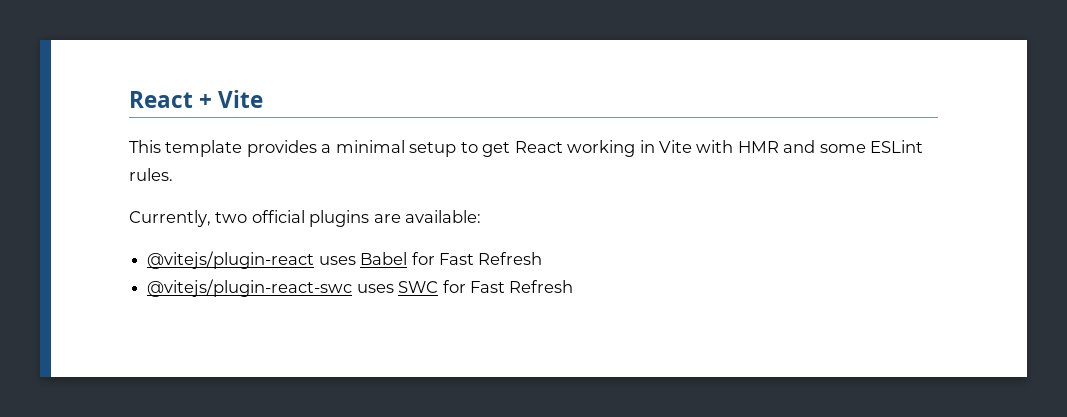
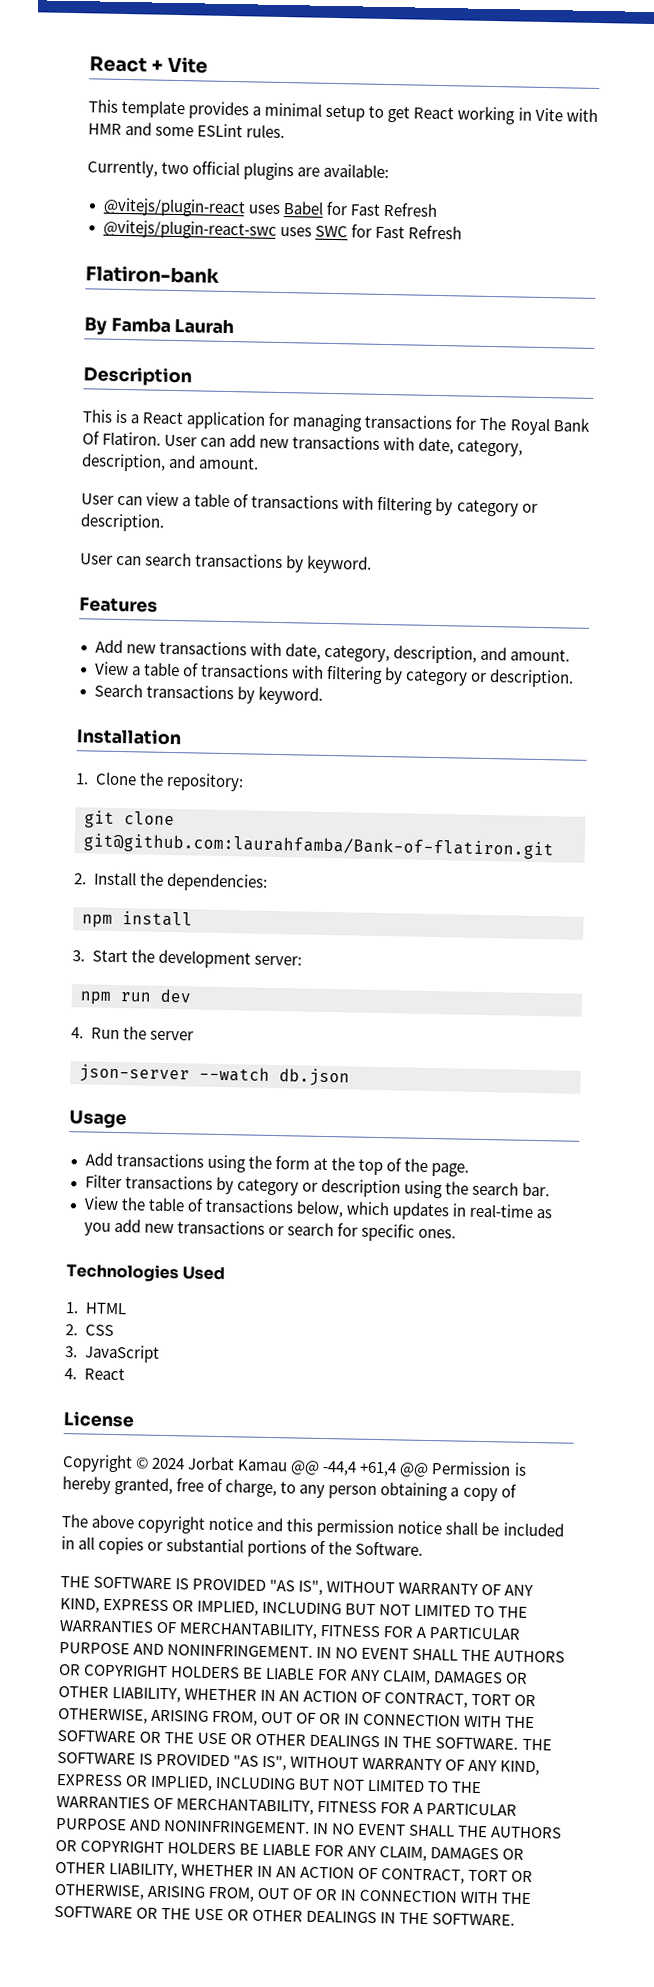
(574, 286) none -> [85,265,220,284] [84,317,235,335] [83,366,192,387] [82,409,590,436] [82,431,524,457] [81,453,260,472] [81,492,538,517] [80,513,165,532] [80,552,373,574] [79,597,158,613] [94,639,570,664] [94,661,574,688] [93,683,323,705] [76,728,181,746] [75,771,244,792] [84,810,175,828] [83,833,554,860] [74,871,268,892] [82,911,193,928] [72,949,302,969] [80,988,192,1005] [71,1026,194,1041] [79,1064,350,1087] [69,1110,127,1129] [84,1152,470,1177] [84,1174,550,1199] [83,1196,552,1221] [83,1218,456,1242] [66,1263,226,1283] [65,1302,127,1315] [65,1324,114,1336] [65,1344,160,1363] [64,1367,125,1381] [63,1411,134,1428] [62,1454,527,1478] [62,1476,517,1502] [61,1514,564,1538] [61,1536,424,1558] [60,1576,534,1597] [60,1598,529,1618] [59,1620,521,1640] [59,1642,566,1663] [58,1664,529,1686] [58,1686,537,1708] [58,1708,536,1729] [57,1730,552,1751] [57,1752,541,1776] [56,1774,483,1794] [56,1796,518,1816] [56,1817,563,1839] [55,1839,525,1862] [55,1861,534,1884] [54,1883,532,1905] [54,1905,516,1926] // Flatiron-bank // By Famba Laurah // Description // This is a React application for managing transactions for The Royal Bank Of Flatiron. User can add new transactions with date, category, description, and amount. // User can view a table of transactions with filtering by category or description. // User can search transactions by keyword. // Features // Add new transactions with date, category, description, and amount. // View a table of transactions with filtering by category or description. // Search transactions by keyword. // Installation // 1. Clone the repository: // git clone git@github.com:laurahfamba/Bank-of-flatiron.git // 2. Install the dependencies: // npm install // 3. Start the development server: // npm run dev // 4. Run the server // json-server --watch db.json // Usage // Add transactions using the form at the top of the page. // Filter transactions by category or description using the search bar. // View the table of transactions below, which updates in real-time as you add new transactions or search for specific ones. // Technologies Used // 1. HTML // 2. CSS // 3. JavaScript // 4. React // License // Copyright © 2024 Jorbat Kamau @@ -44,4 +61,4 @@ Permission is hereby granted, free of charge, to any person obtaining a copy of // The above copyright notice and this permission notice shall be included in all copies or substantial portions of the Software. // THE SOFTWARE IS PROVIDED "AS IS", WITHOUT WARRANTY OF ANY KIND, EXPRESS OR IMPLIED, INCLUDING BUT NOT LIMITED TO THE WARRANTIES OF MERCHANTABILITY, FITNESS FOR A PARTICULAR PURPOSE AND NONINFRINGEMENT. IN NO EVENT SHALL THE AUTHORS OR COPYRIGHT HOLDERS BE LIABLE FOR ANY CLAIM, DAMAGES OR OTHER LIABILITY, WHETHER IN AN ACTION OF CONTRACT, TORT OR OTHERWISE, ARISING FROM, OUT OF OR IN CONNECTION WITH THE SOFTWARE OR THE USE OR OTHER DEALINGS IN THE SOFTWARE. THE SOFTWARE IS PROVIDED "AS IS", WITHOUT WARRANTY OF ANY KIND, EXPRESS OR IMPLIED, INCLUDING BUT NOT LIMITED TO THE WARRANTIES OF MERCHANTABILITY, FITNESS FOR A PARTICULAR PURPOSE AND NONINFRINGEMENT. IN NO EVENT SHALL THE AUTHORS OR COPYRIGHT HOLDERS BE LIABLE FOR ANY CLAIM, DAMAGES OR OTHER LIABILITY, WHETHER IN AN ACTION OF CONTRACT, TORT OR OTHERWISE, ARISING FROM, OUT OF OR IN CONNECTION WITH THE SOFTWARE OR THE USE OR OTHER DEALINGS IN THE SOFTWARE.

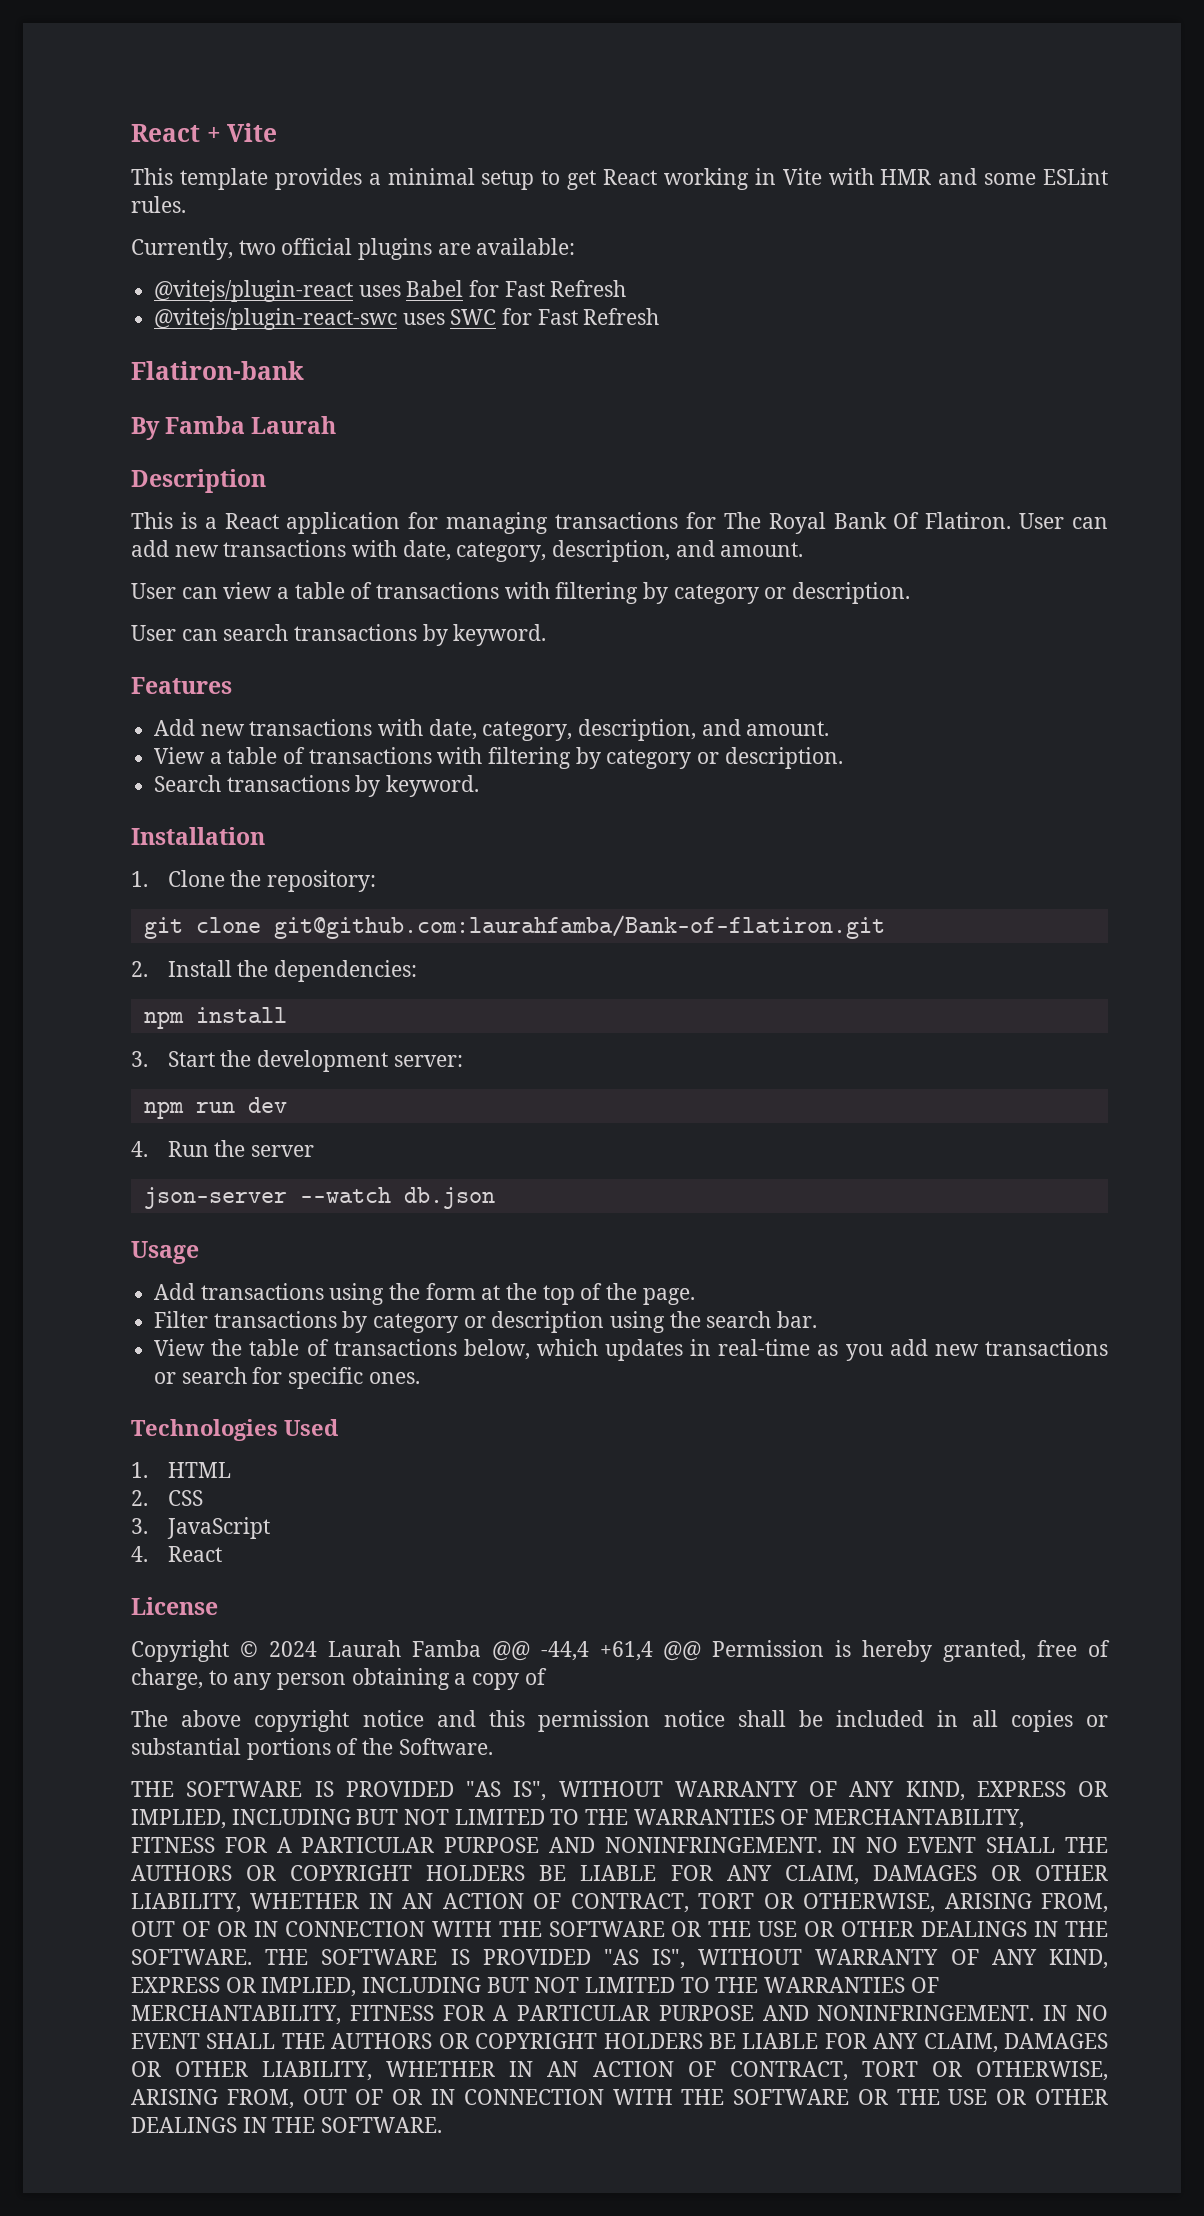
[187,1456,289,1472] Jorbat Kamau -> [327,1640,481,1657] Laurah Famba

